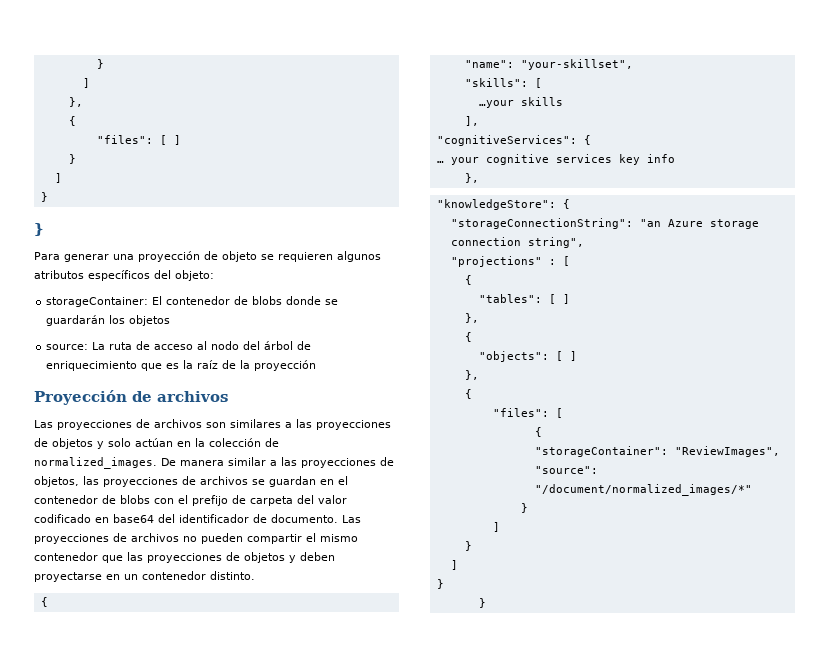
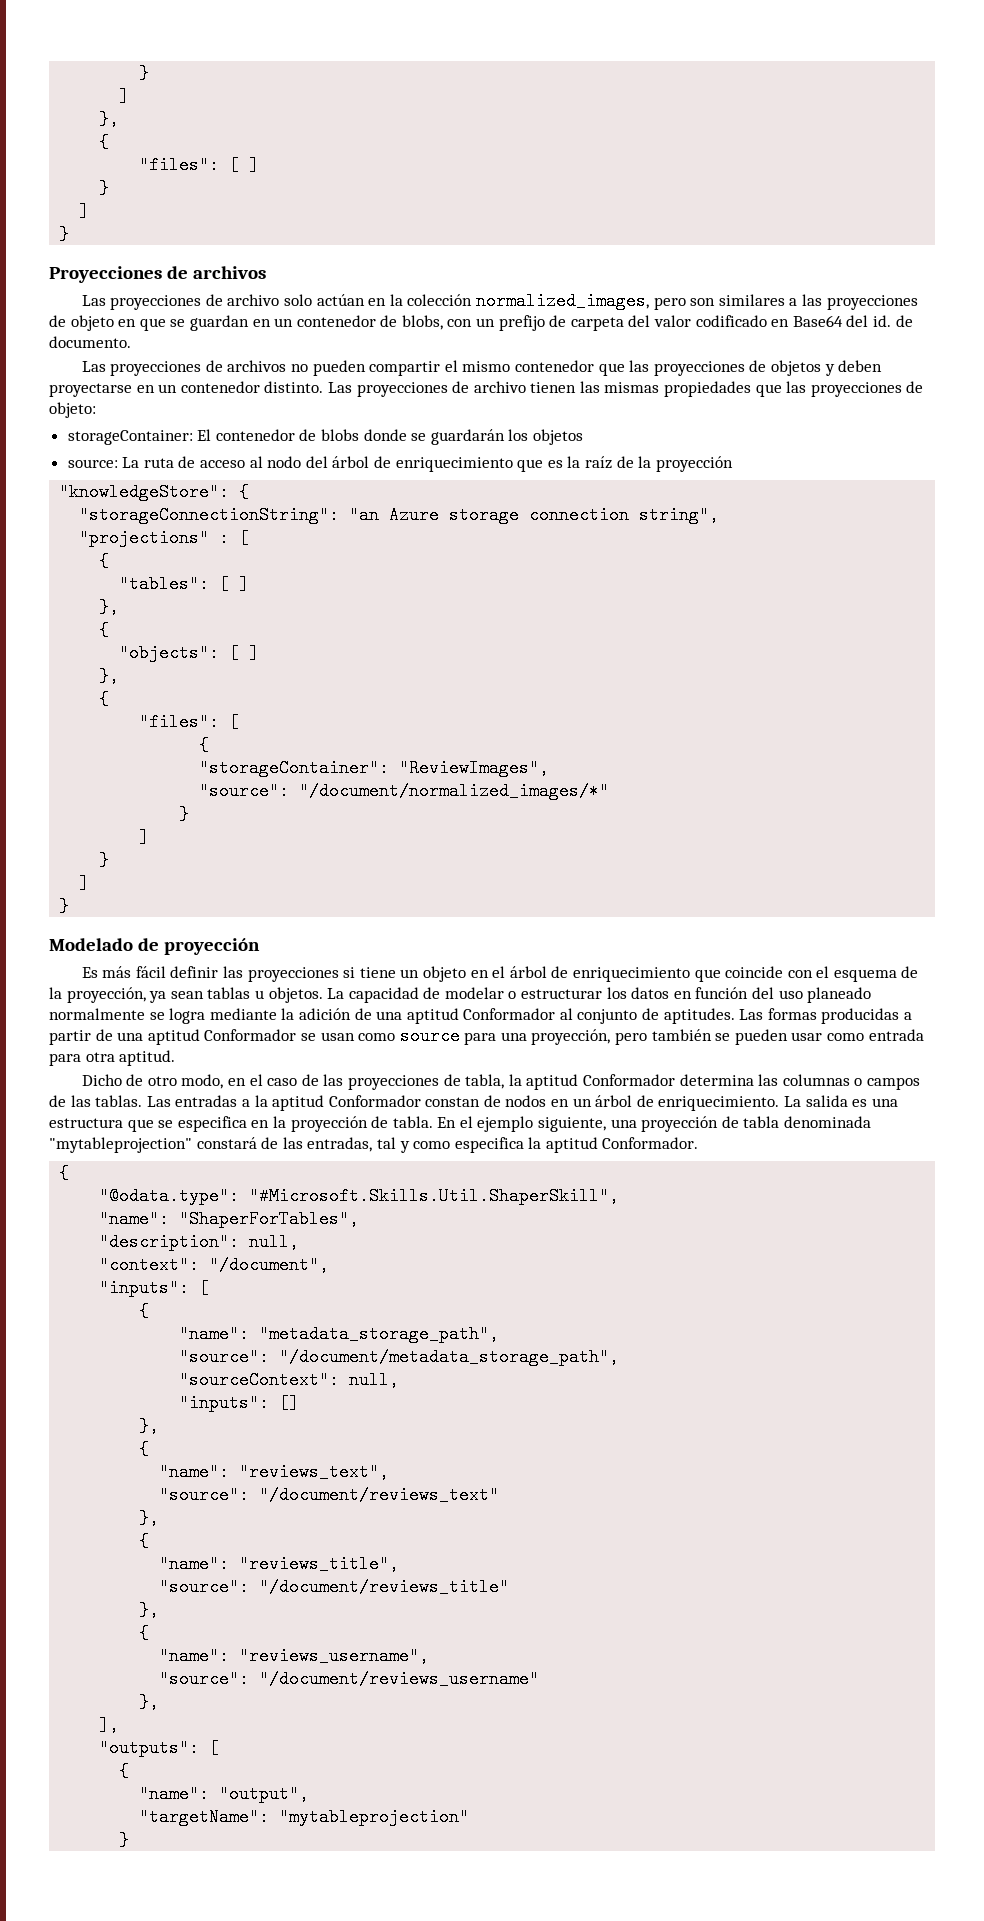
[34,223,44,236] [34,251,381,262] [34,270,171,281] } // Para generar una proyección de objeto se requieren algunos atributos específicos del -> [49,266,266,283] [81,292,918,310] [49,315,913,331] [49,336,131,348] [81,360,883,376] [49,381,924,397] Proyecciones de archivos // Las proyecciones de archivo solo actúan en la colección normalized_images, pero son similares a las proyecciones de objeto en que se guardan en un contenedor de blobs, con un prefijo de carpeta del valor codificado en Base64 del id. de documento. // Las proyecciones de archivos no pueden compartir el mismo contenedor que las proyecciones de objetos y deben proyectarse en un contenedor distinto. Las proyecciones de archivo tienen las mismas propiedades que las proyecciones de
[34,390,228,405] [34,419,391,430] [34,438,279,449] [34,457,394,469] [34,476,348,487] [34,495,347,506] [34,514,361,523] [34,533,358,544] [34,552,335,563] [34,571,255,582] [40,597,48,607] [464,59,633,70] [464,78,542,88] [478,97,563,108] [464,116,479,126] [436,135,591,146] [436,154,675,165] [464,173,479,183] // Proyección de archivos // Las proyecciones de archivos son similares a las proyecciones de objetos y solo actúan en la colección de normalized_images. De manera similar a las proyecciones de objetos, las proyecciones de archivos se guardan en el contenedor de blobs con el prefijo de carpeta del valor codificado en base64 del identificador de documento. Las proyecciones de archivos no pueden compartir el mismo contenedor que las proyecciones de objetos y deben proyectarse en un contenedor distinto. // { // "name": "your-skillset", // "skills": [ // …your skills // ], // "cognitiveServices": { // … your cognitive services key info // }, -> (733, 464) none
(444, 584) none -> [49,938,260,955] [81,966,919,982] [49,987,872,1003] [49,1008,913,1024] [49,1027,924,1045] [49,1050,176,1066] [81,1074,920,1090] [49,1095,898,1111] [49,1116,872,1132] [49,1137,699,1153] [59,1164,70,1182] [99,1187,620,1205] [99,1210,360,1228] [99,1233,300,1251] [99,1256,330,1274] [99,1279,210,1297] [139,1302,150,1320] [179,1325,500,1343] [179,1348,620,1366] [179,1371,400,1389] [179,1394,300,1412] [139,1417,160,1435] [139,1440,150,1458] [159,1463,390,1481] [159,1486,500,1504] [139,1509,160,1527] [139,1532,150,1550] [159,1555,400,1573] [159,1578,510,1596] [139,1601,160,1619] [139,1624,150,1642] [159,1647,430,1665] [159,1670,540,1688] [139,1693,160,1711] [99,1716,120,1734] [99,1739,220,1757] [119,1762,130,1780] [139,1785,310,1803] [139,1808,470,1826] // Modelado de proyección // Es más fácil definir las proyecciones si tiene un objeto en el árbol de enriquecimiento que coincide con el esquema de la proyección, ya sean tablas u objetos. La capacidad de modelar o estructurar los datos en función del uso planeado normalmente se logra mediante la adición de una aptitud Conformador al conjunto de aptitudes. Las formas producidas a partir de una aptitud Conformador se usan como source para una proyección, pero también se pueden usar como entrada para otra aptitud. // Dicho de otro modo, en el caso de las proyecciones de tabla, la aptitud Conformador determina las columnas o campos de las tablas. Las entradas a la aptitud Conformador constan de nodos en un árbol de enriquecimiento. La salida es una estructura que se especifica en la proyección de tabla. En el ejemplo siguiente, una proyección de tabla denominada "mytableprojection" constará de las entradas, tal y como especifica la aptitud Conformador. // { // "@odata.type": "#Microsoft.Skills.Util.ShaperSkill", // "name": "ShaperForTables", // "description": null, // "context": "/document", // "inputs": [ // { // "name": "metadata_storage_path", // "source": "/document/metadata_storage_path", // "sourceContext": null, // "inputs": [] // }, // { // "name": "reviews_text", // "source": "/document/reviews_text" // }, // { // "name": "reviews_title", // "source": "/document/reviews_title" // }, // { // "name": "reviews_username", // "source": "/document/reviews_username" // }, // ], // "outputs": [ // { // "name": "output", // "targetName": "mytableprojection"

